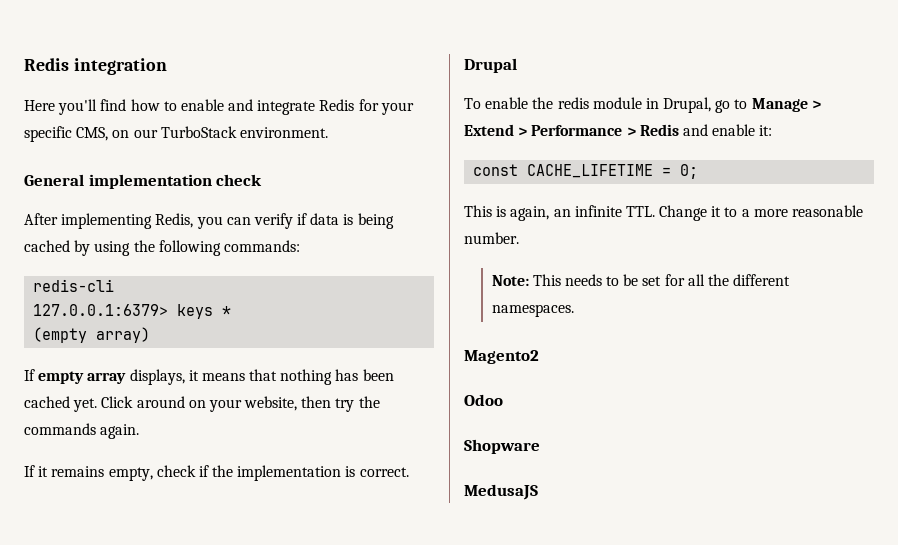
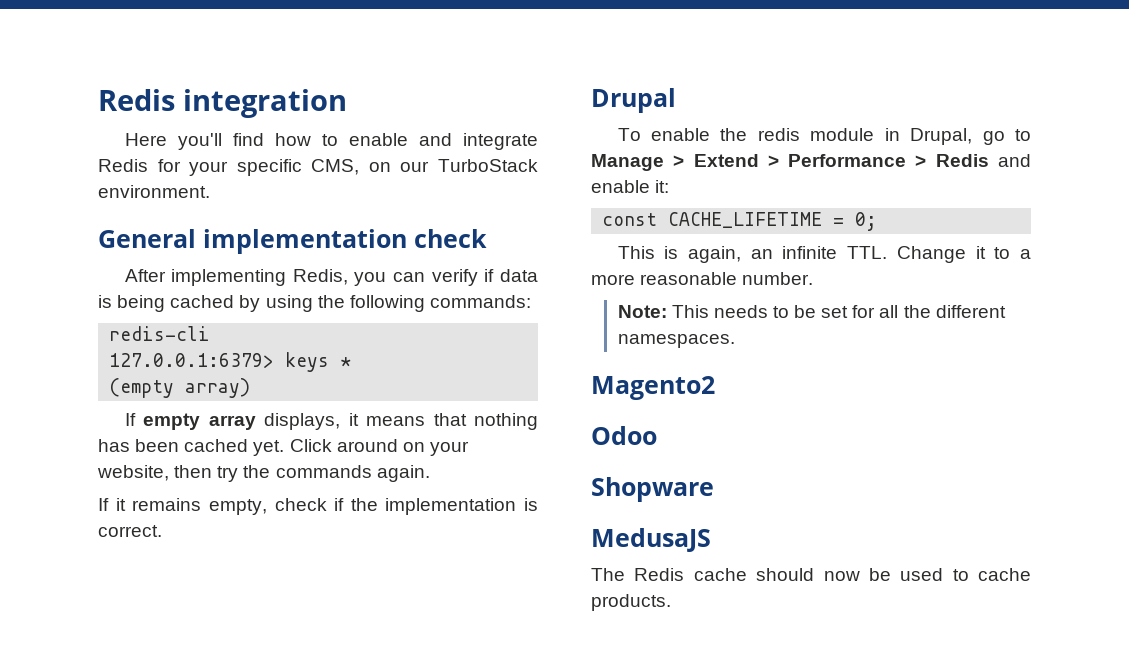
(538, 492) none -> [591,568,1031,581] [591,594,671,611] // The Redis cache should now be used to cache products.

